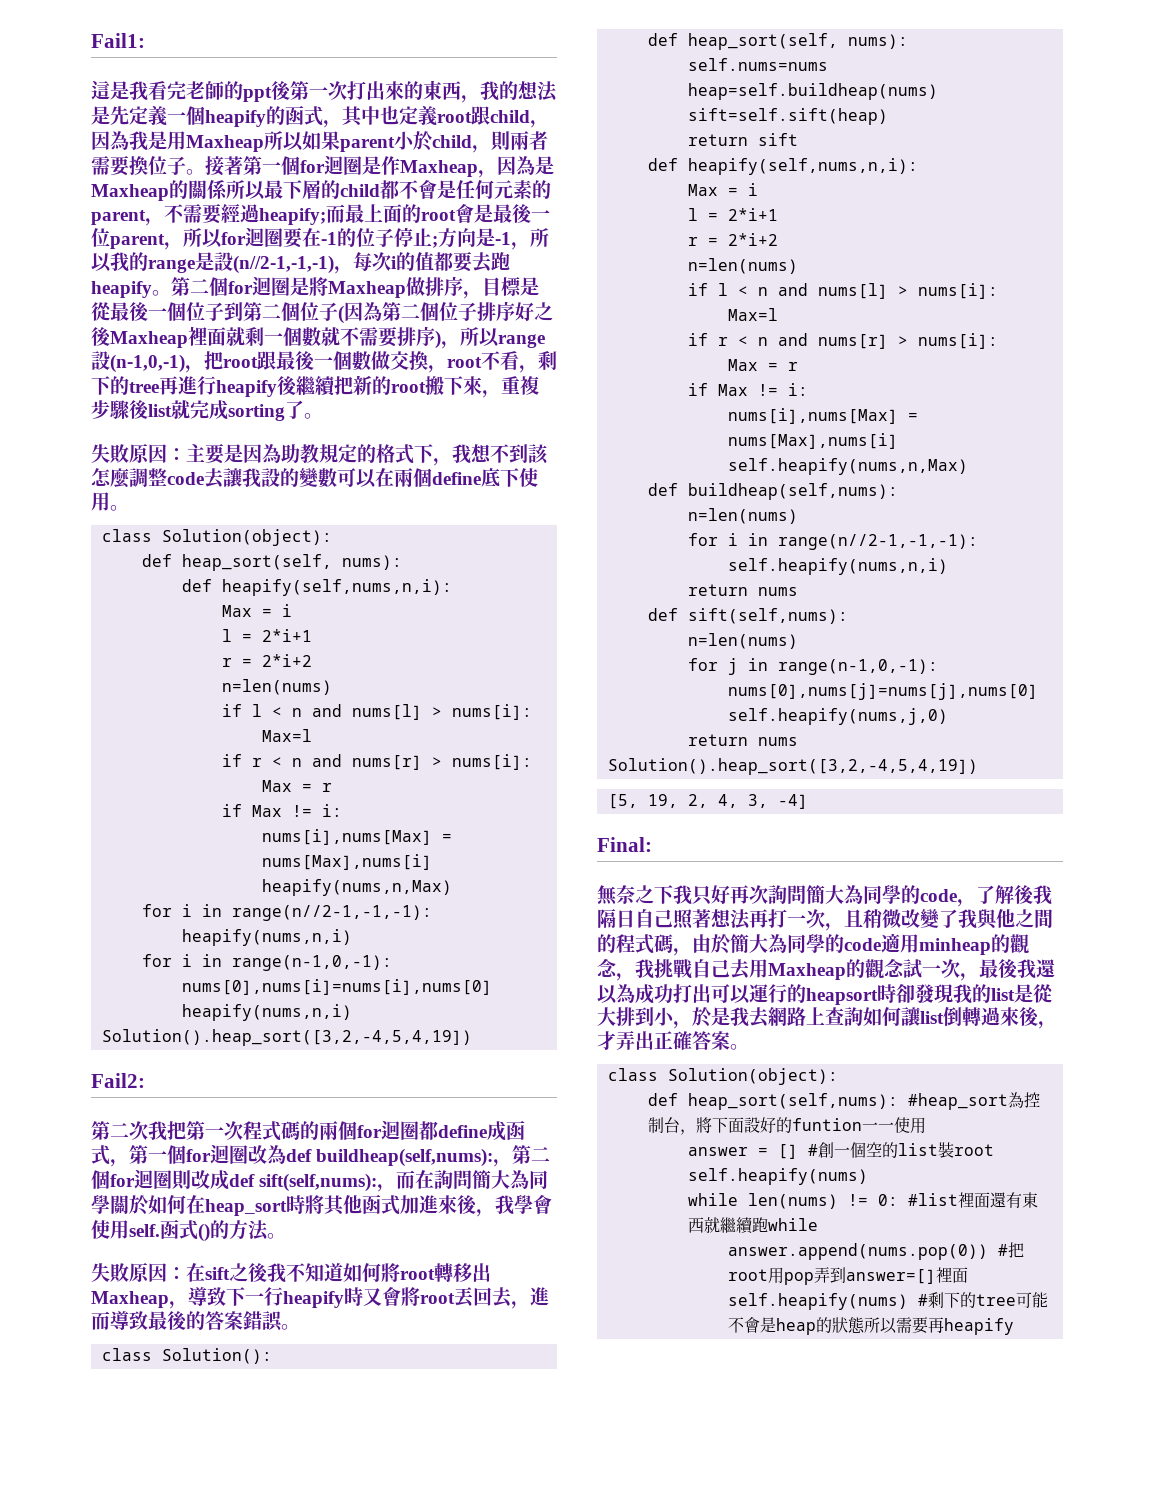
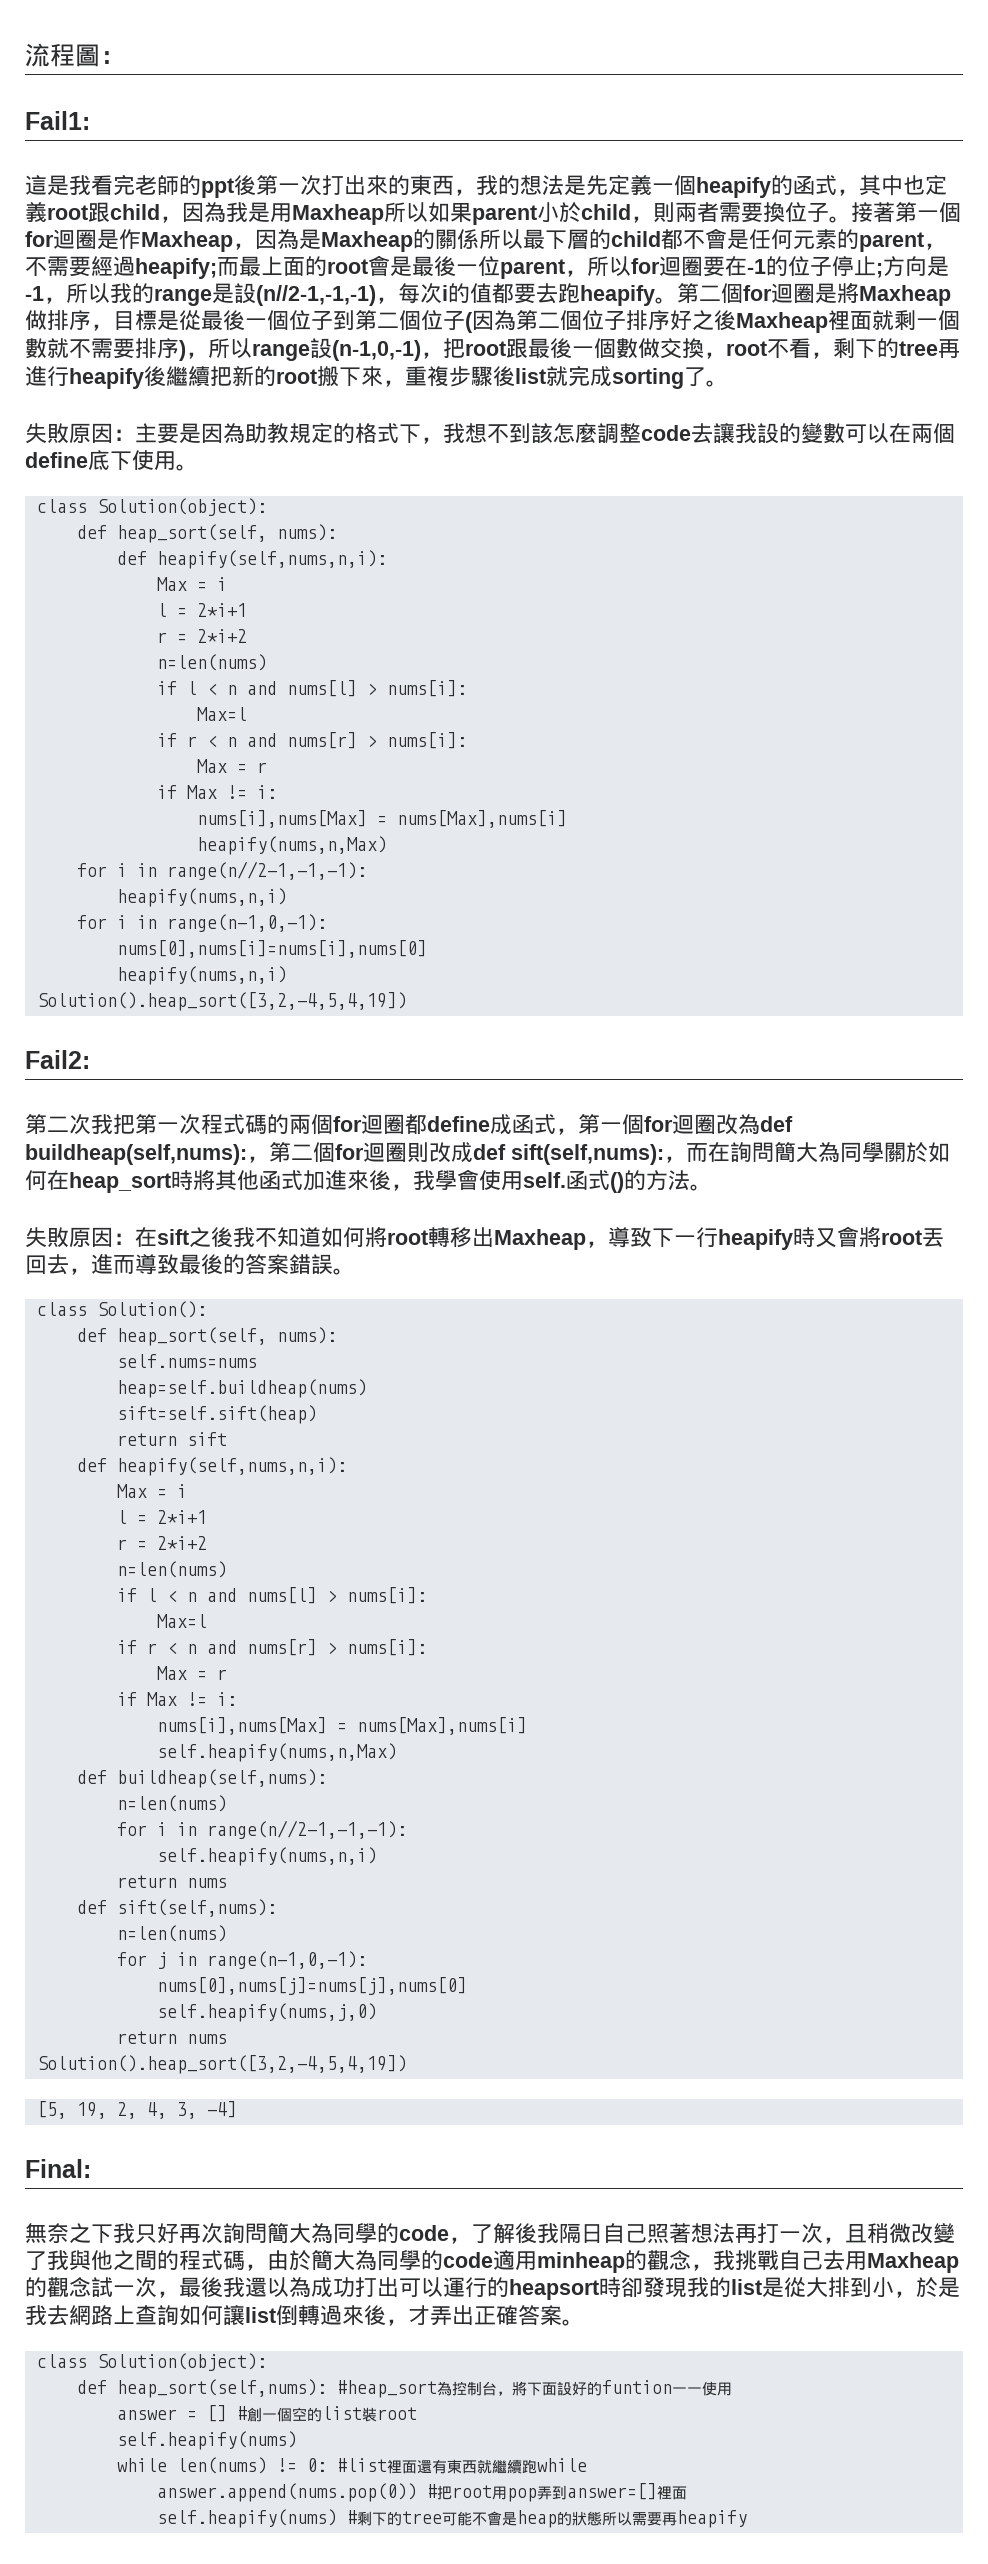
(91, 40) none -> [25,43,125,67] 流程圖： //

